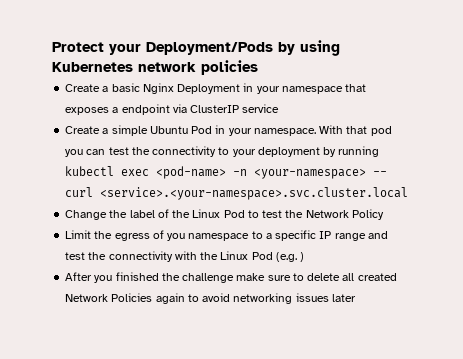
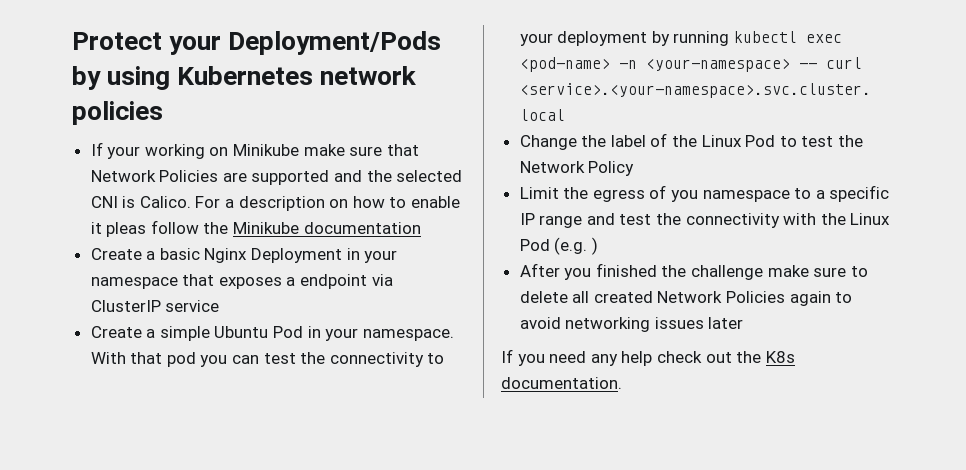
(258, 67) none -> [90,142,419,159] [90,170,463,185] [90,196,461,211] [90,220,421,237] // If your working on Minikube make sure that Network Policies are supported and the selected CNI is Calico. For a description on how to enable it pleas follow the Minikube documentation
(356, 298) none -> [501,349,795,366] [501,377,622,389] // If you need any help check out the K8s documentation.

